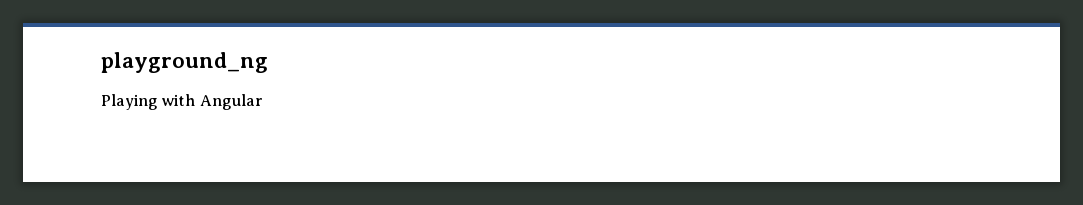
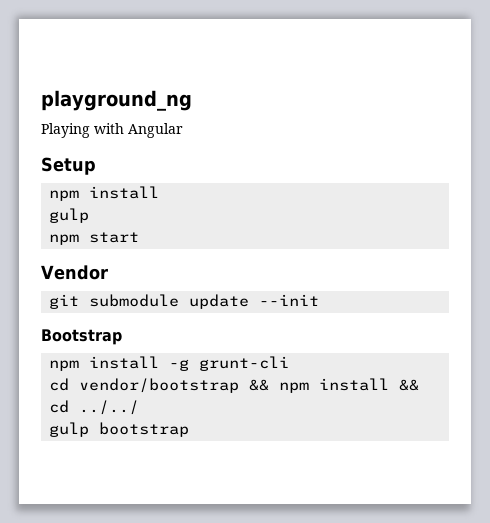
(263, 102) none -> [41,157,96,175] [49,186,160,201] [49,208,90,223] [49,232,140,245] [41,265,108,280] [49,294,320,309] [41,329,122,345] [49,356,290,371] [49,378,420,393] [49,400,140,415] [49,422,190,437] // Setup // npm install // gulp // npm start // Vendor // git submodule update --init // Bootstrap // npm install -g grunt-cli // cd vendor/bootstrap && npm install && cd ../../ // gulp bootstrap

